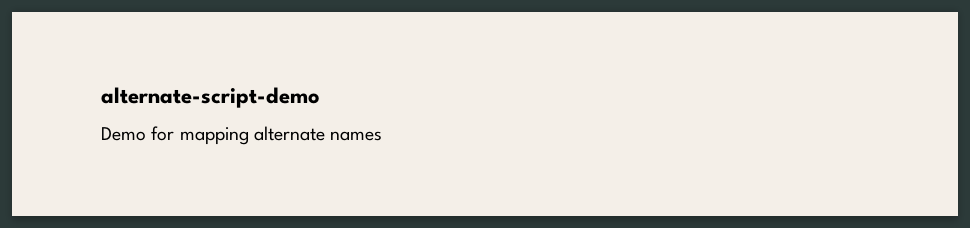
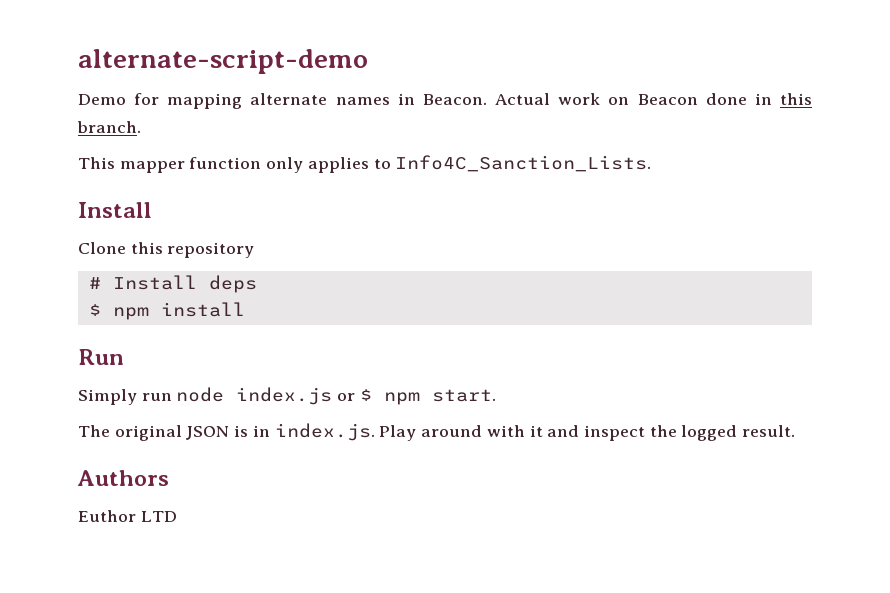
(383, 136) none -> [397,93,813,105] [77,121,141,133] [78,155,652,173] [78,202,152,218] [78,242,255,258] [88,275,257,293] [88,302,245,320] [78,349,124,365] [78,387,496,405] [78,423,796,441] [77,470,169,486] [78,510,177,522] in Beacon. Actual work on Beacon done in this branch. // This mapper function only applies to Info4C_Sanction_Lists. // Install // Clone this repository // # Install deps // $ npm install // Run // Simply run node index.js or $ npm start. // The original JSON is in index.js. Play around with it and inspect the logged result. // Authors // Euthor LTD

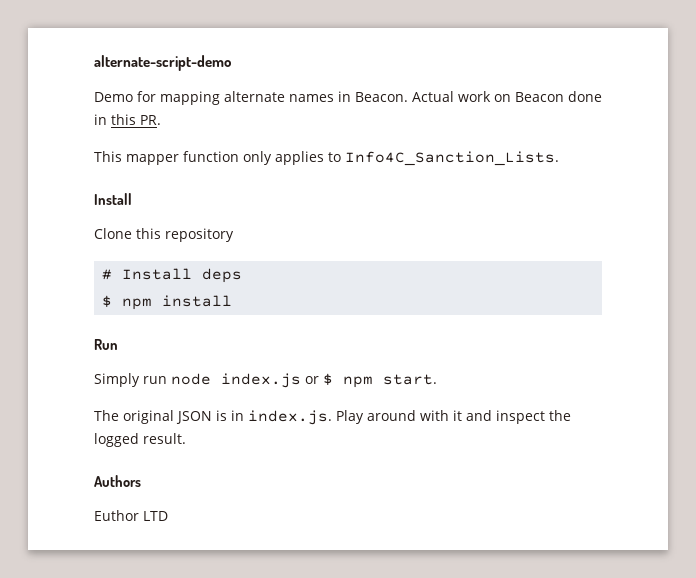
[77,121,141,133] branch. -> [140,115,161,125] PR.

